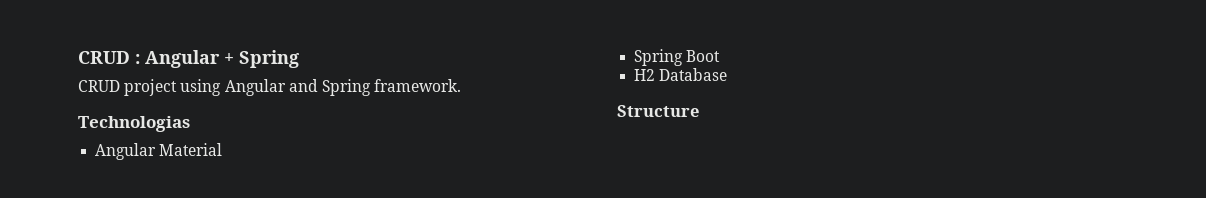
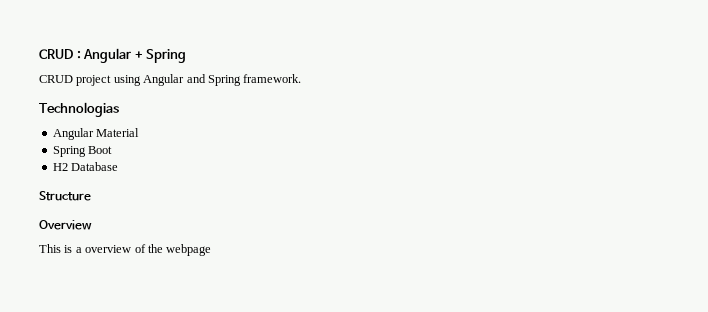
(699, 111) none -> [39,220,92,230] [39,244,212,256] // Overview // This is a overview of the webpage

